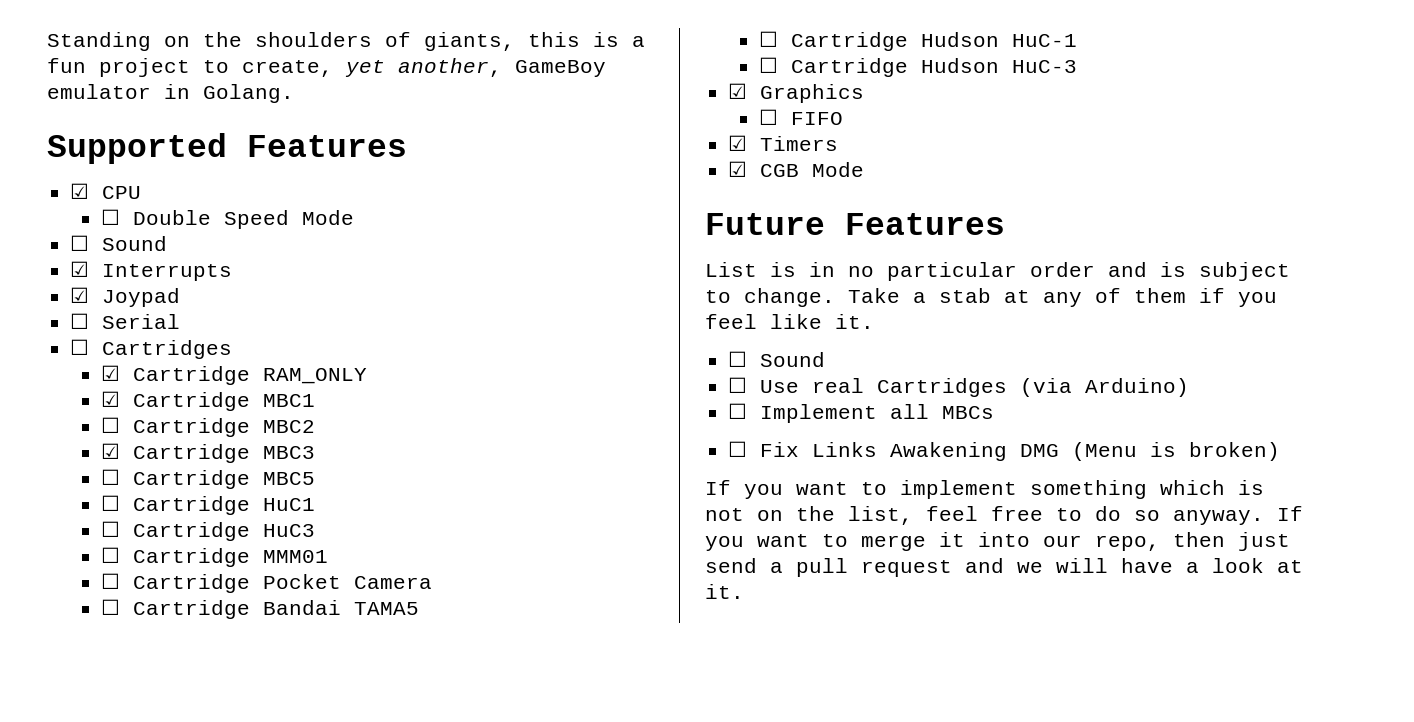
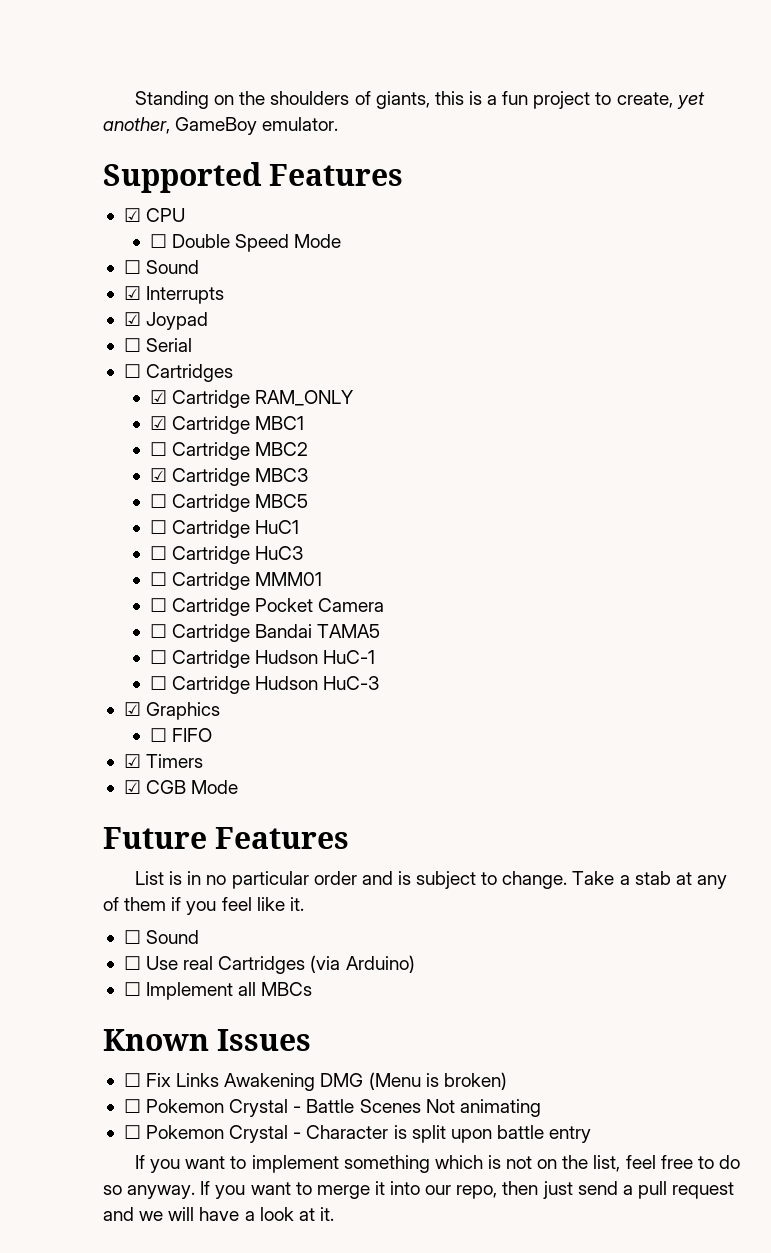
[47,84,294,103] emulator in Golang. -> [262,117,339,131] emulator.
(995, 412) none -> [103,1029,312,1051] // Known Issues
(1281, 451) none -> [123,1099,541,1117] [123,1125,592,1143] // ☐ Pokemon Crystal - Battle Scenes Not animating // ☐ Pokemon Crystal - Character is split upon battle entry

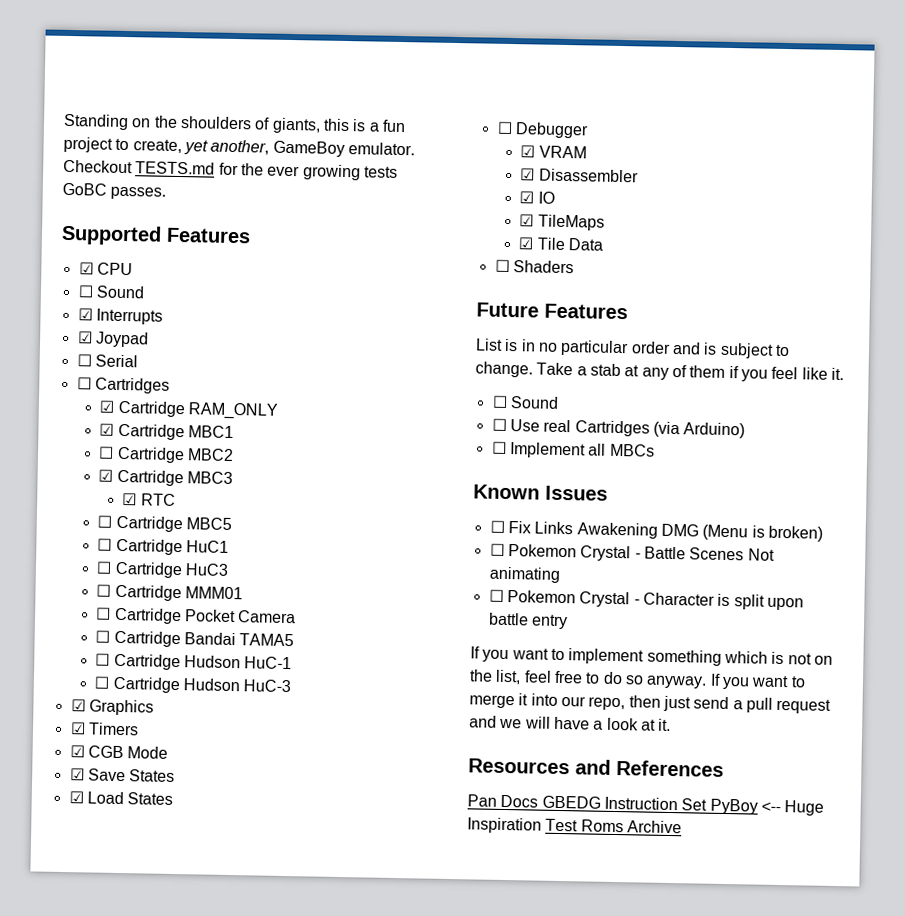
(339, 124) none -> [63,159,398,181] [62,182,167,200] Checkout TESTS.md for the ever growing tests GoBC passes.
[149,234,342,252] // ☐ Double Speed Mode -> (133, 269) none
(308, 475) none -> [122,493,176,506] // ☑ RTC
[149,728,212,742] // ☐ FIFO -> (154, 707) none
(239, 787) none -> [69,768,176,783] [68,791,174,805] [496,121,589,139] [520,145,587,159] [520,168,639,183] [519,191,555,204] [519,214,605,231] [518,237,605,251] [494,259,574,274] // ☑ Save States // ☑ Load States // ☐ Debugger // ☑ VRAM // ☑ Disassembler // ☑ IO // ☑ TileMaps // ☑ Tile Data // ☐ Shaders
(334, 1214) none -> [468,758,724,777] [467,794,825,816] [467,817,682,834] // Resources and References // Pan Docs GBEDG Instruction Set PyBoy <-- Huge Inspiration Test Roms Archive

